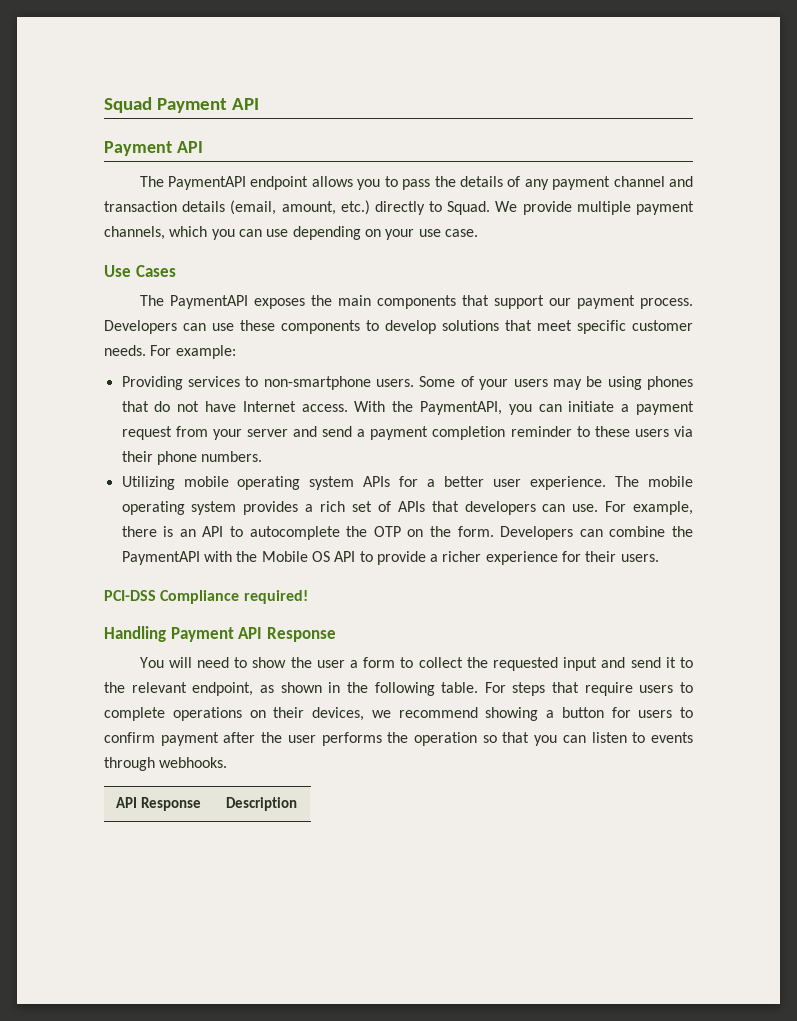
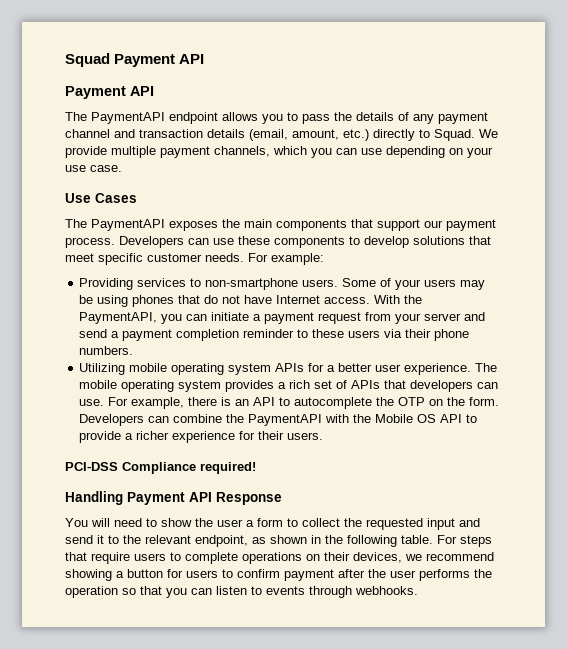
[115,797,201,811] [225,797,297,811] // API Response | Description -> (418, 590) none

